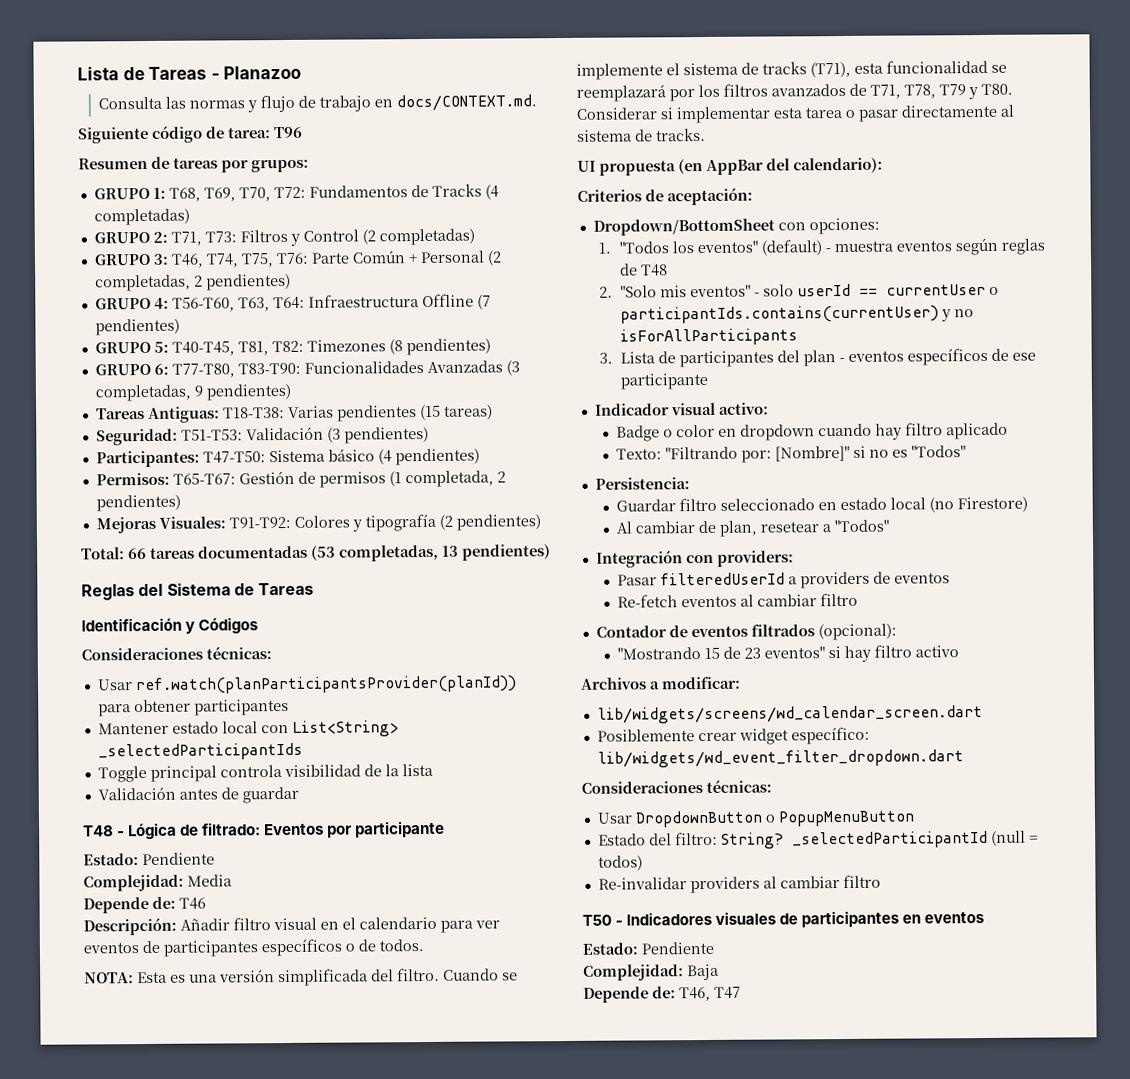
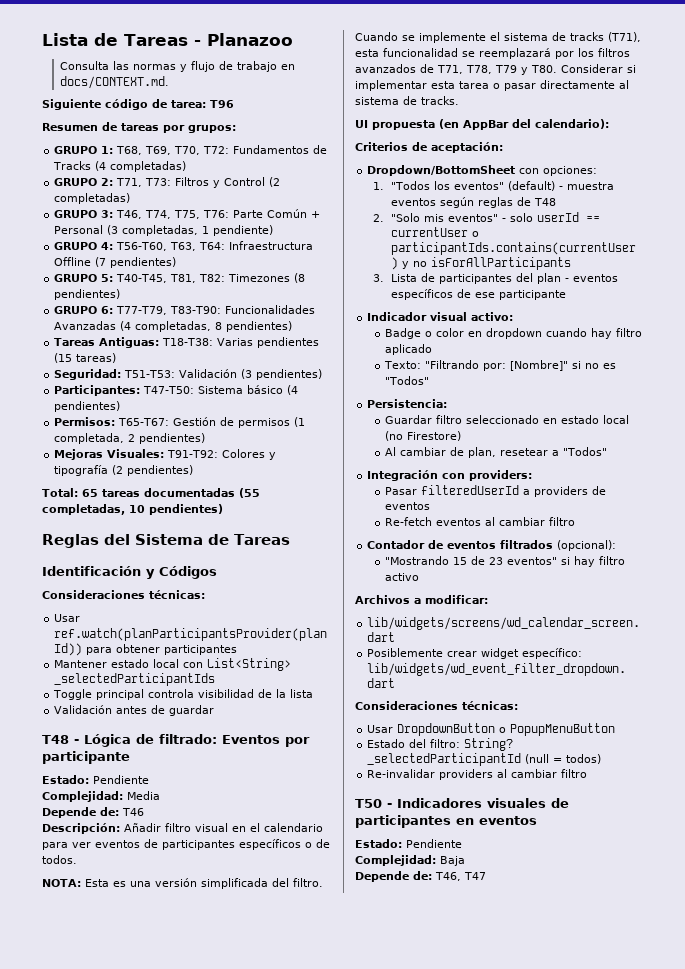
[486,250,502,266] [94,273,291,292] (2 completadas, 2 pendientes) -> [107,225,274,236] (3 completadas, 1 pendiente)
[171,363,235,378] T77-T80, -> [116,306,168,315] T77-T79,
[505,360,520,376] [94,384,203,402] (3 completadas, 9 -> [120,321,223,332] (4 completadas, 8
[128,547,147,560] 66 -> [81,489,98,497] 65
[311,544,459,562] (53 completadas, 13 -> [238,488,260,498] [42,504,145,515] (55 completadas, 10

